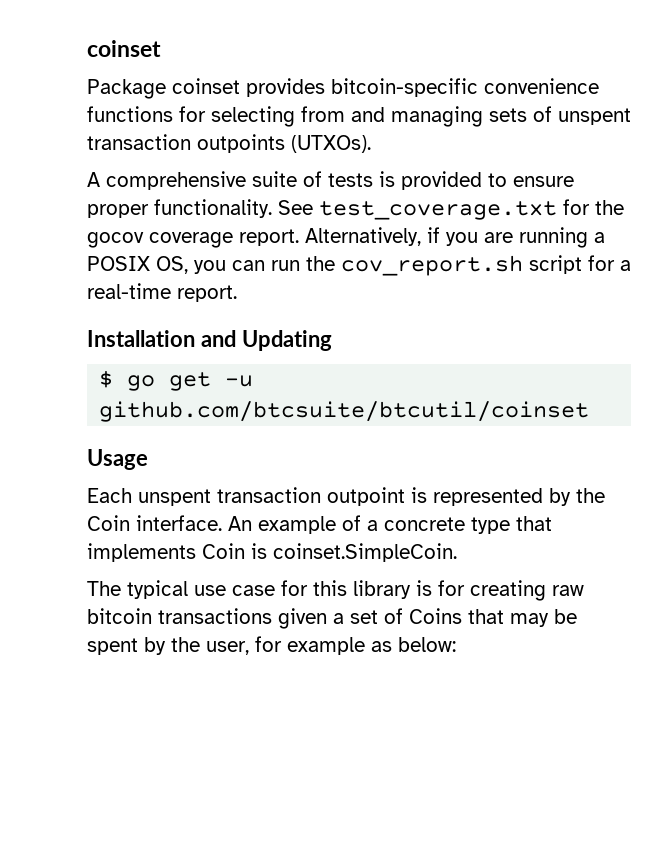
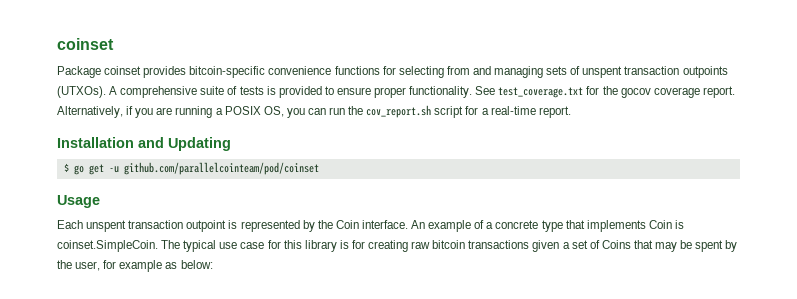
(371, 144) // -> (106, 92) none
[99,401,590,422] github.com/btcsuite/btcutil/coinset -> [123,162,319,175] github.com/parallelcointeam/pod/coinset
(457, 552) // -> (158, 246) none

